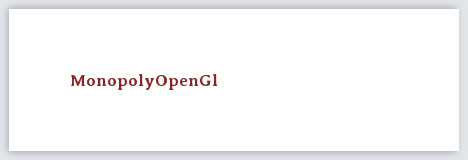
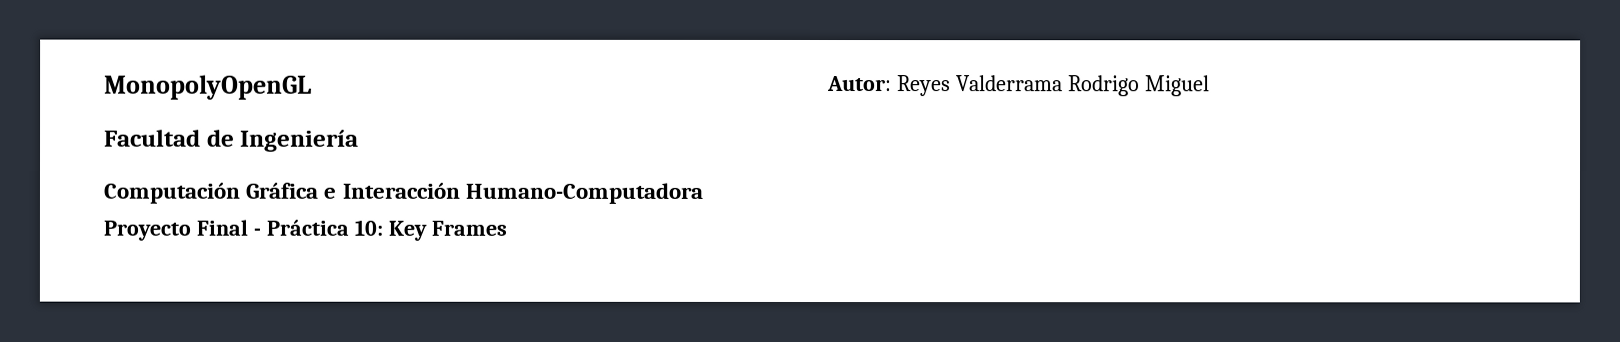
[70,74,218,90] MonopolyOpenGl -> [104,74,312,100] [104,129,360,152] [103,182,703,204] [103,219,507,241] [827,75,1210,97] MonopolyOpenGL // Facultad de Ingeniería // Computación Gráfica e Interacción Humano-Computadora // Proyecto Final - Práctica 10: Key Frames // Autor: Reyes Valderrama Rodrigo Miguel

